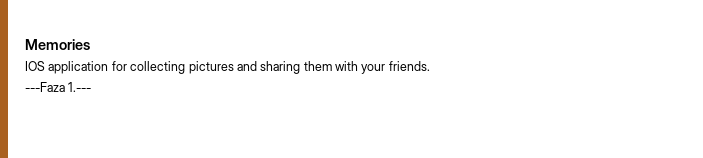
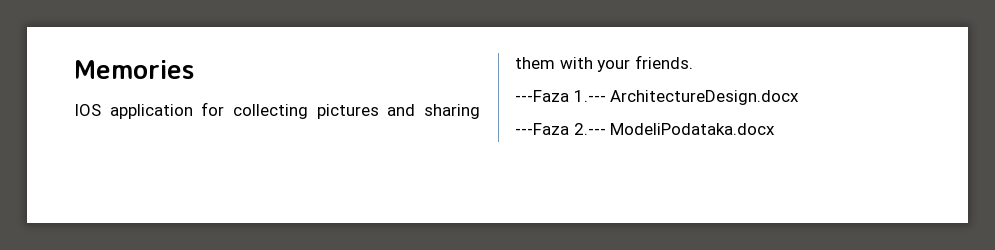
(92, 87) none -> [610,90,800,105] [515,123,776,135] ArchitectureDesign.docx // ---Faza 2.--- ModeliPodataka.docx

